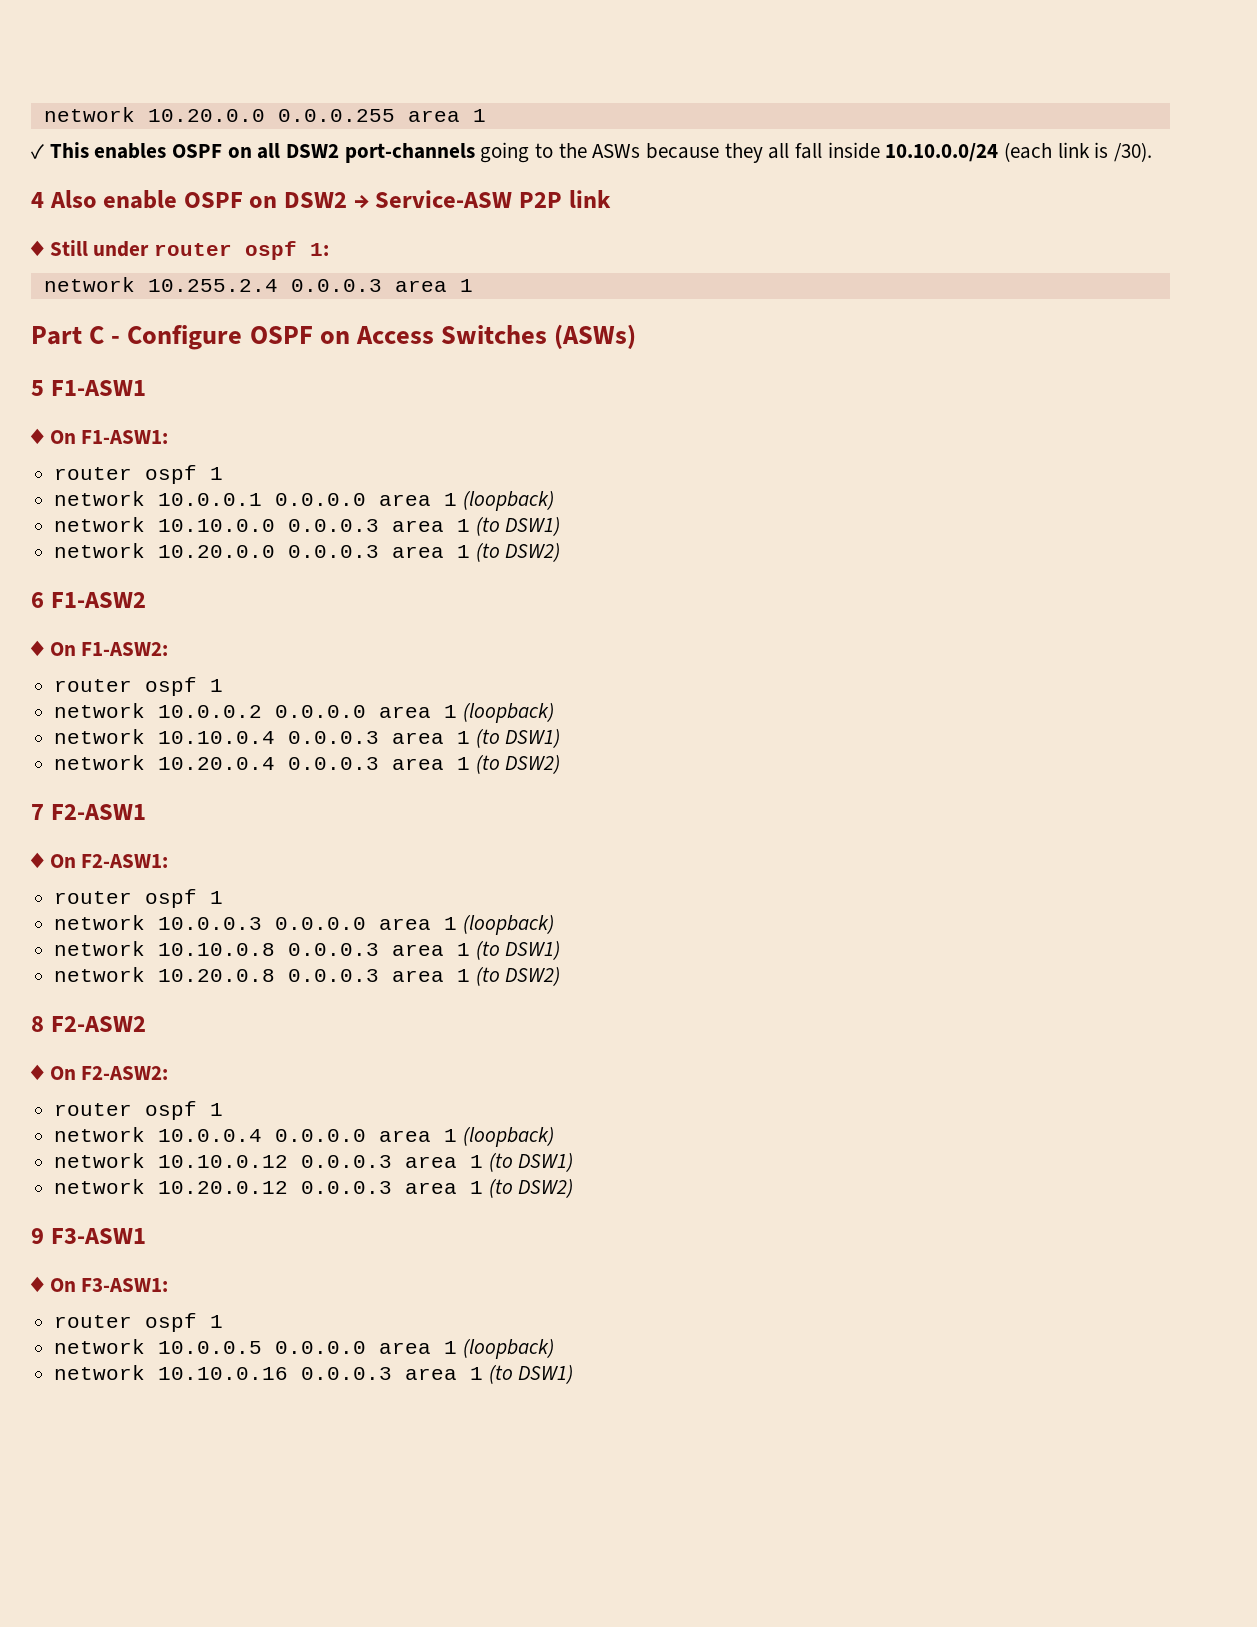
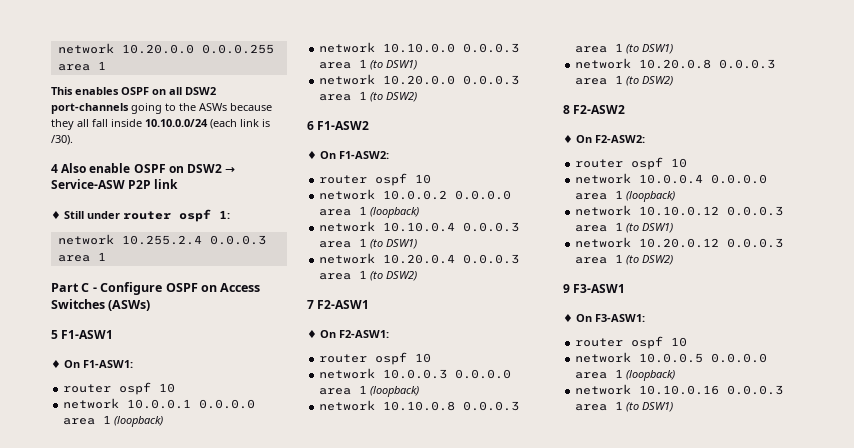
[31,144,44,159] ✓ -> (106, 65) none
[210,467,224,480] 1 -> [159,383,176,393] 10
[210,679,224,692] 1 -> [415,174,432,184] 10
[210,891,224,904] 1 -> [415,353,432,363] 10
[210,1103,224,1116] 1 -> [671,158,688,168] 10
[210,1315,224,1328] 1 -> [671,337,688,347] 10

